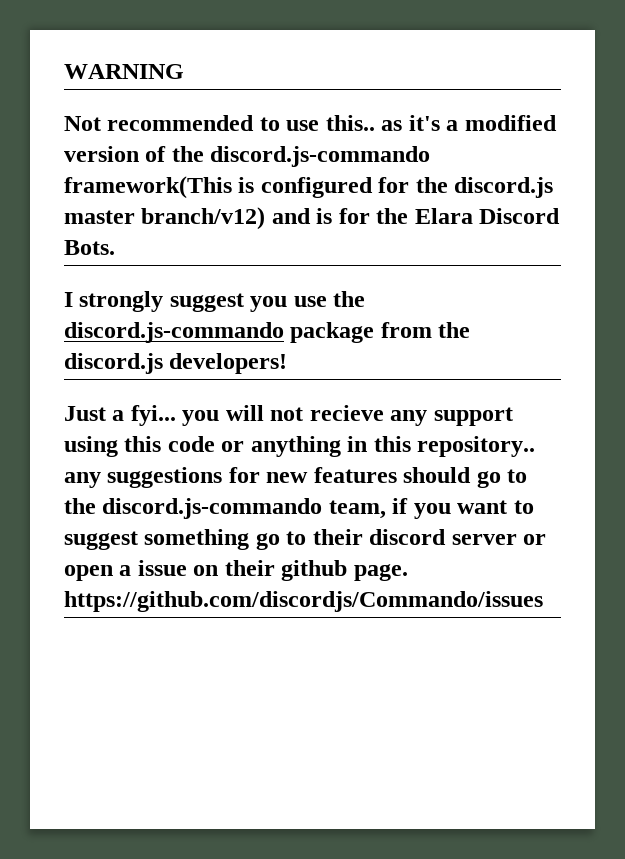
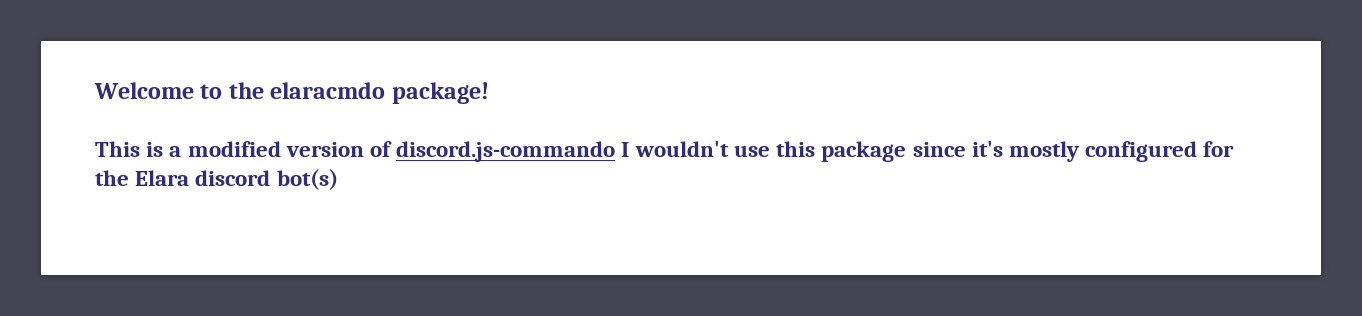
[64,64,184,79] [64,115,557,131] [64,146,431,167] [64,176,554,199] [64,207,561,230] [64,240,115,255] [64,291,366,312] [64,322,471,343] [64,353,288,374] [64,405,513,426] [64,436,536,457] [64,467,528,488] [64,498,534,519] [64,529,547,550] [64,560,408,581] [64,591,543,612] WARNING // Not recommended to use this.. as it's a modified version of the discord.js-commando framework(This is configured for the discord.js master branch/v12) and is for the Elara Discord Bots. // I strongly suggest you use the discord.js-commando package from the discord.js developers! // Just a fyi... you will not recieve any support using this code or anything in this repository.. any suggestions for new features should go to the discord.js-commando team, if you want to suggest something go to their discord server or open a issue on their github page. https://github.com/discordjs/Commando/issues -> [94,82,489,104] [95,141,1235,162] [95,169,338,190] Welcome to the elaracmdo package! // This is a modified version of discord.js-commando I wouldn't use this package since it's mostly configured for the Elara discord bot(s)

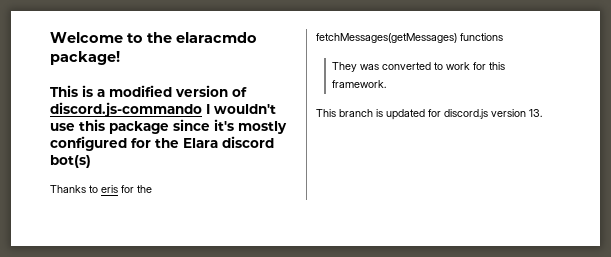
(338, 179) none -> [50,185,152,193] [316,33,503,43] [332,62,506,72] [332,80,387,88] [316,109,542,120] // Thanks to eris for the fetchMessages(getMessages) functions // They was converted to work for this framework. // This branch is updated for discord.js version 13.

